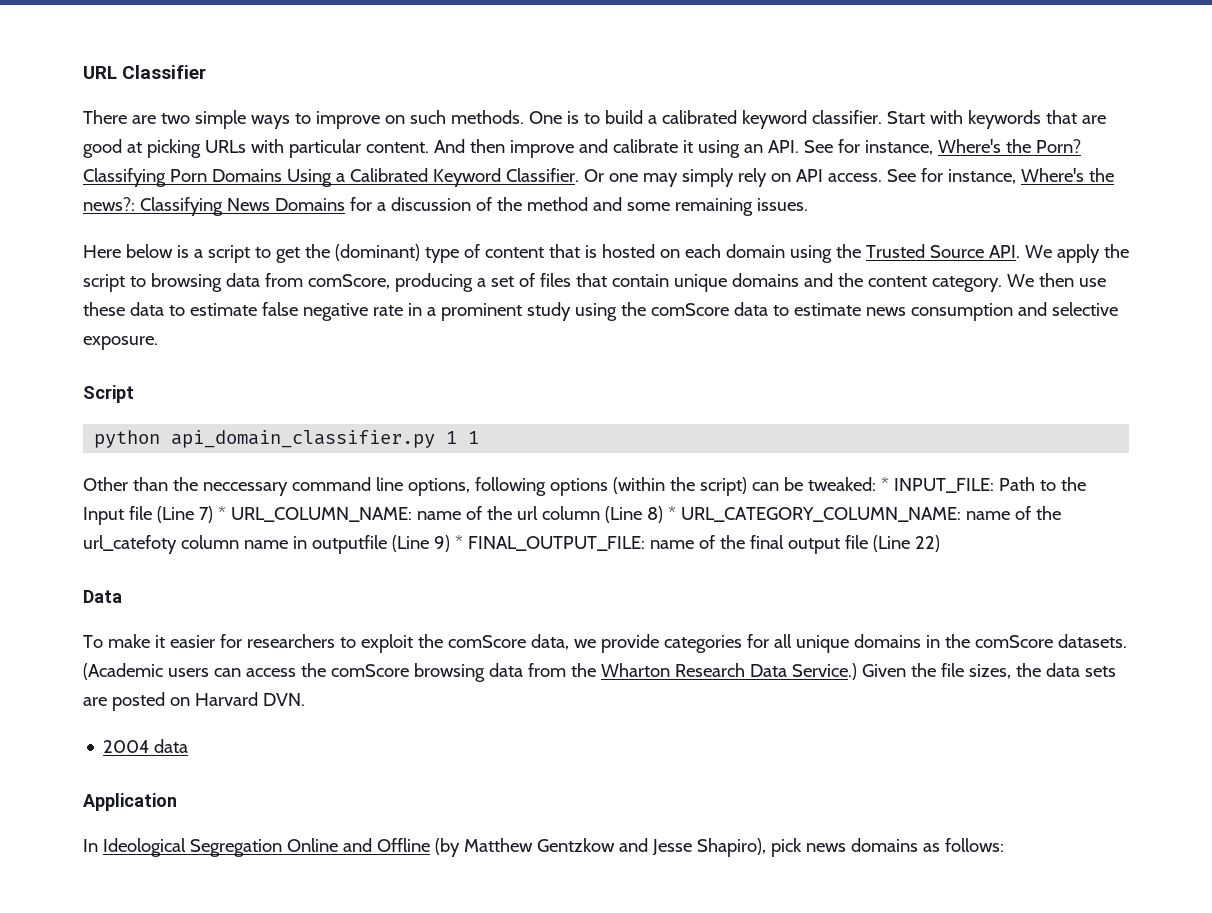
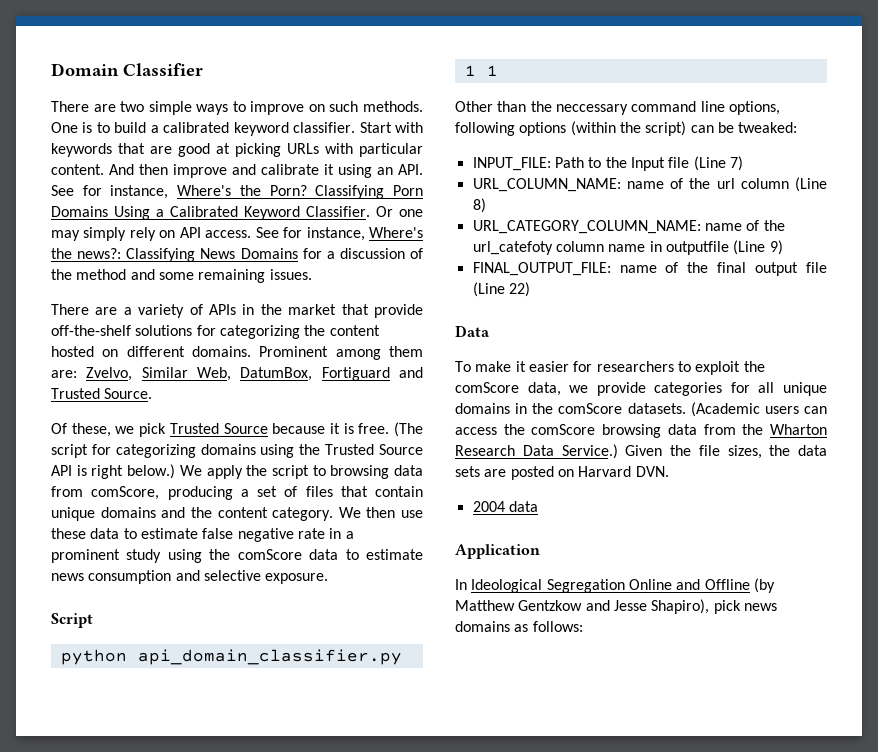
[83,66,117,79] URL -> [51,63,119,76] Domain
[83,244,1020,263] Here below is a script to get the (dominant) type of content that is hosted on each domain using the Trusted Source API. -> [51,304,423,318] [51,325,380,339] [51,346,423,360] [51,367,423,381] [51,388,153,399] [51,422,423,437] [51,444,423,458] [51,464,176,479] There are a variety of APIs in the market that provide off-the-shelf solutions for categorizing the content hosted on different domains. Prominent among them are: Zvelvo, Similar Web, DatumBox, Fortiguard and Trusted Source. // Of these, we pick Trusted Source because it is free. (The script for categorizing domains using the Trusted Source API is right below.)
[880,477,889,491] * -> (798, 127) //
[217,506,226,520] * -> (743, 163) //
[667,506,676,520] * -> (486, 205) //
[454,535,463,549] * -> (783, 247) //

